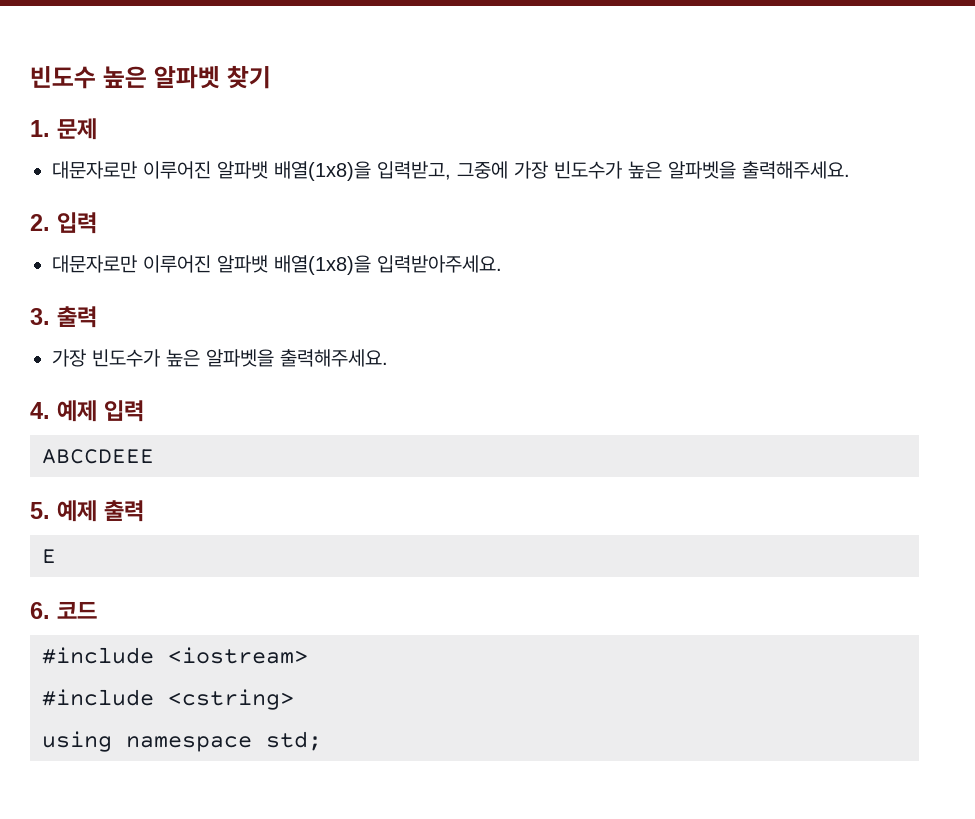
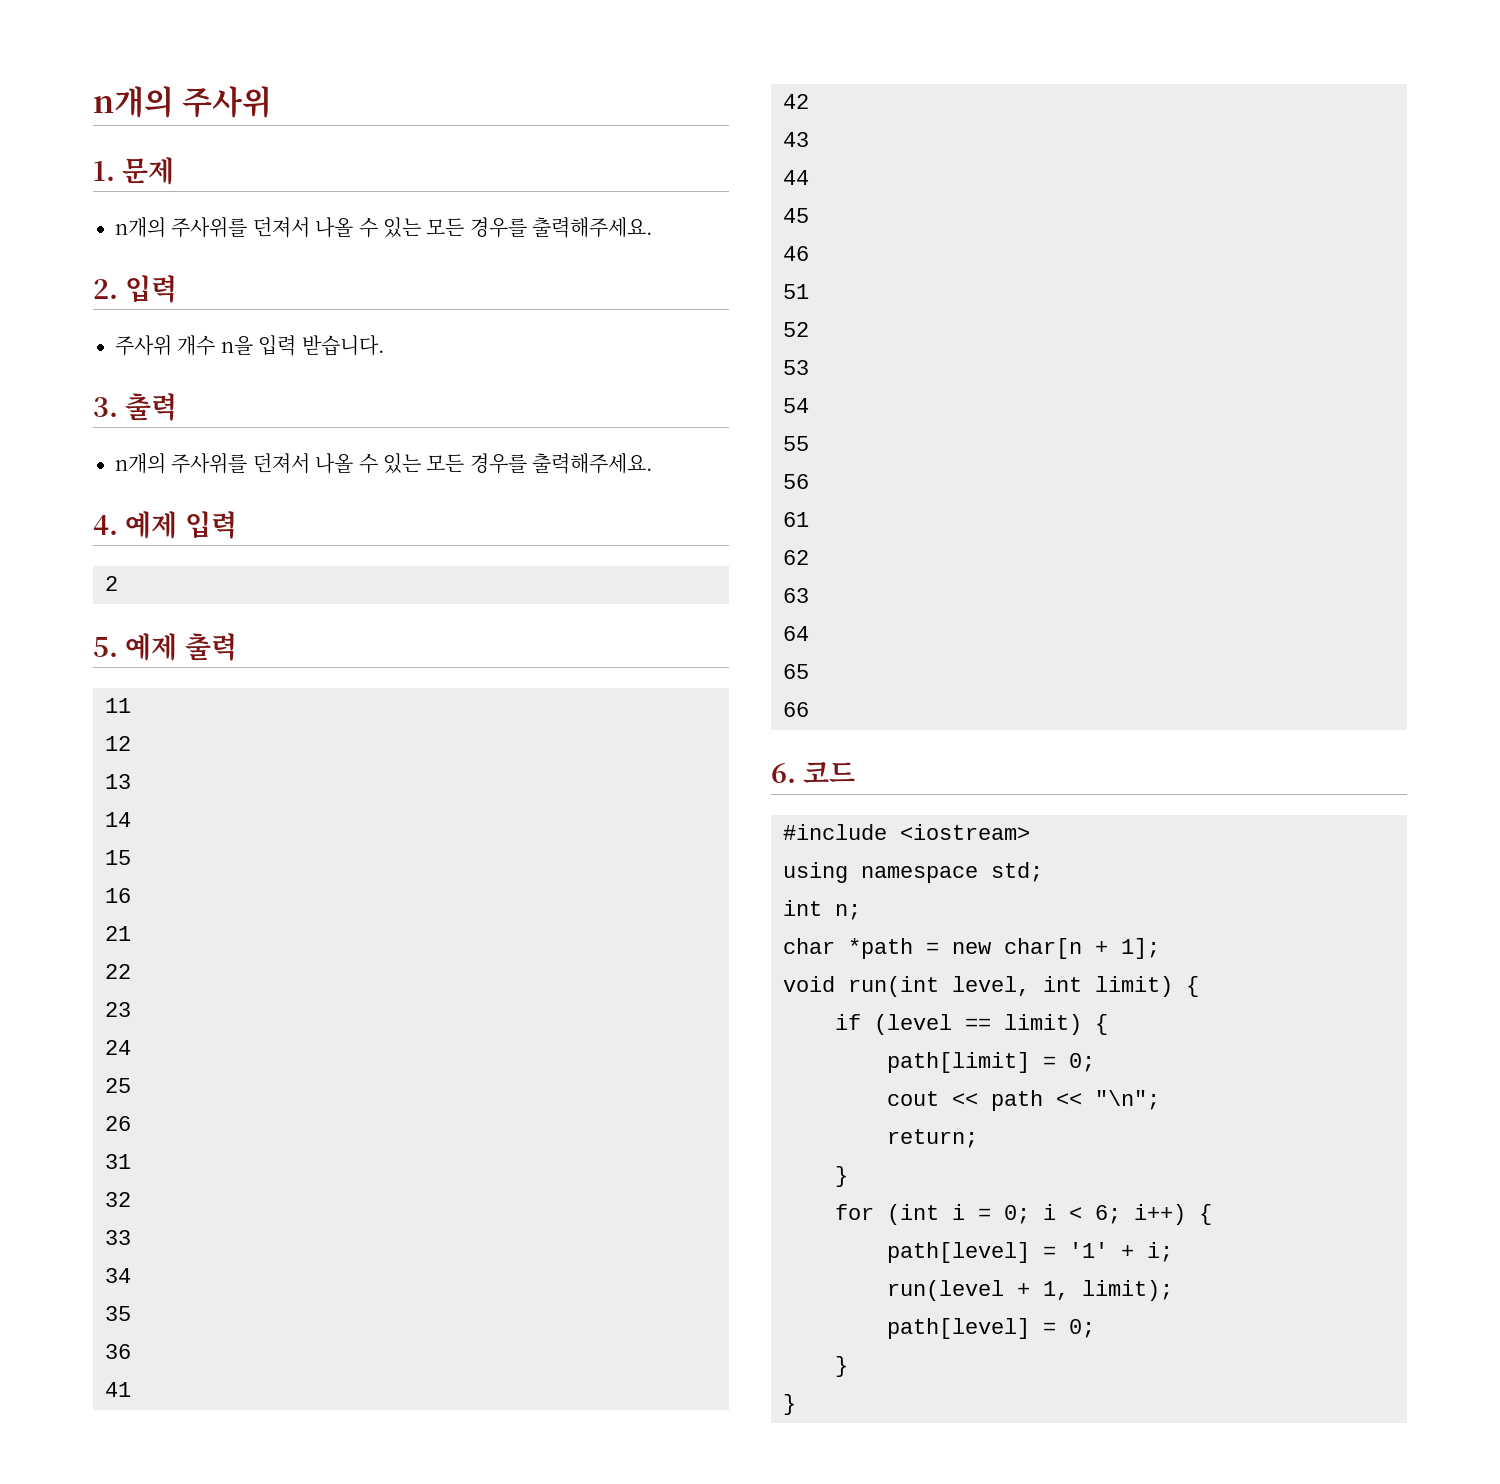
[30,65,271,89] [30,118,97,140] [52,161,850,181] [30,212,97,234] [52,255,502,275] [30,306,97,328] [52,349,274,367] 빈도수 높은 알파벳 찾기 // 1. 문제 // 대문자로만 이루어진 알파뱃 배열(1x8)을 입력받고, 그중에 가장 빈도수가 높은 알파벳을 출력해주세요. // 2. 입력 // 대문자로만 이루어진 알파뱃 배열(1x8)을 입력받아주세요. // 3. 출력 // 가장 빈도수가 높은 알파벳을 -> [93,86,273,118] [93,157,175,185] [115,217,654,238] [93,275,178,303] [115,335,385,356] [93,393,178,421] [115,453,527,474] n개의 주사위 // 1. 문제 // n개의 주사위를 던져서 나올 수 있는 모든 경우를 출력해주세요. // 2. 입력 // 주사위 개수 n을 입력 받습니다. // 3. 출력 // n개의 주사위를 던져서 나올 수 있는 모든 경우를
[42,449,154,464] ABCCDEEE -> [105,576,118,591] 2
[42,549,56,563] E -> [105,698,131,713] [105,736,131,751] [105,774,131,789] [105,812,131,827] [105,850,131,865] [105,888,131,903] [105,926,131,941] [105,964,131,979] [105,1002,131,1017] [105,1040,131,1055] [105,1078,131,1093] [105,1116,131,1131] [105,1154,131,1169] [105,1192,131,1207] [105,1230,131,1245] [105,1268,131,1283] [105,1306,131,1321] [105,1344,131,1359] [105,1382,131,1397] [783,94,809,109] [783,132,809,147] [783,170,809,185] [783,208,809,223] [783,246,809,261] [783,284,809,299] [783,322,809,337] [783,360,809,375] [783,398,809,413] [783,436,809,451] [783,474,809,489] [783,512,809,527] [783,550,809,565] [783,588,809,603] [783,626,809,641] [783,664,809,679] [783,702,809,717] 11 // 12 // 13 // 14 // 15 // 16 // 21 // 22 // 23 // 24 // 25 // 26 // 31 // 32 // 33 // 34 // 35 // 36 // 41 // 42 // 43 // 44 // 45 // 46 // 51 // 52 // 53 // 54 // 55 // 56 // 61 // 62 // 63 // 64 // 65 // 66
[42,689,294,710] // #include <cstring> -> (1030, 832) none
(322, 741) none -> [783,900,861,920] [783,938,1160,959] [783,976,1199,997] [835,1014,1108,1035] [887,1052,1095,1073] [887,1090,1160,1111] [887,1129,978,1148] [835,1166,848,1187] [835,1204,1212,1225] [887,1242,1173,1263] [887,1280,1173,1301] [887,1318,1095,1339] [835,1356,848,1377] [783,1394,796,1415] // int n; // char *path = new char[n + 1]; // void run(int level, int limit) { // if (level == limit) { // path[limit] = 0; // cout << path << "\n"; // return; // } // for (int i = 0; i < 6; i++) { // path[level] = '1' + i; // run(level + 1, limit); // path[level] = 0; // } // }

